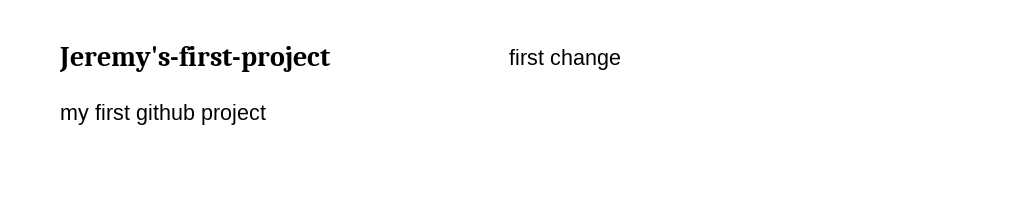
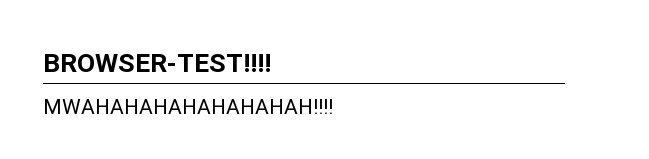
[59,46,331,73] [60,104,266,125] [509,49,621,70] Jeremy's-first-project // my first github project // first change -> [43,54,271,72] [43,99,333,114] BROWSER-TEST!!!! // MWAHAHAHAHAHAHAHAH!!!!

